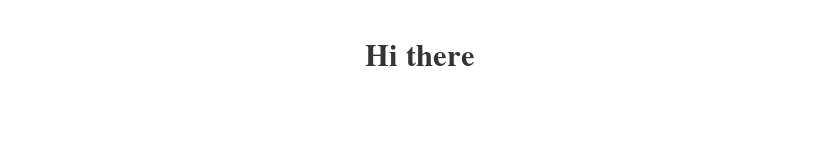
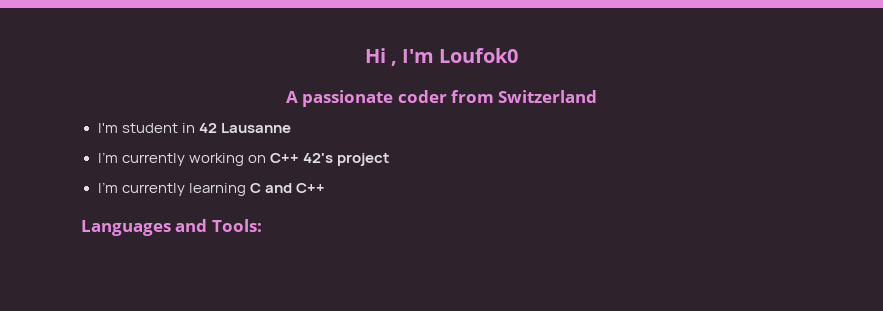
[405,45,475,66] there -> [390,48,519,66] [285,90,598,107] [97,123,291,133] [97,152,390,166] [97,182,325,196] [81,219,262,236] , I'm Loufok0 // A passionate coder from Switzerland // I'm student in 42 Lausanne // I’m currently working on C++ 42's project // I’m currently learning C and C++ // Languages and Tools:

